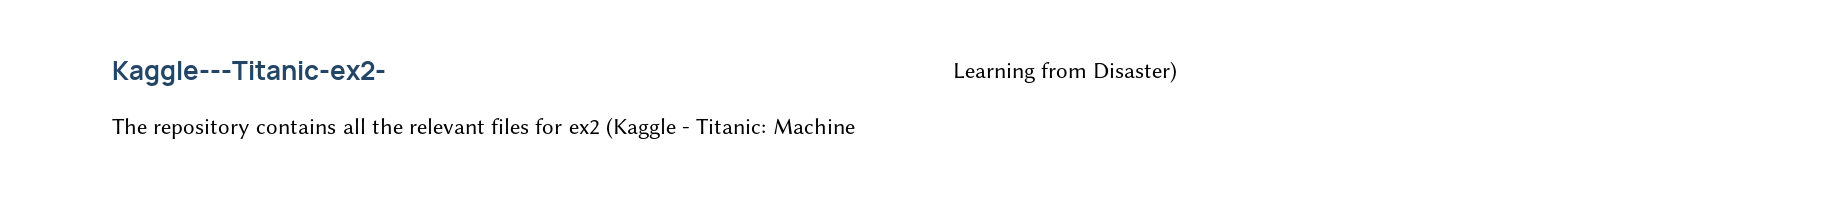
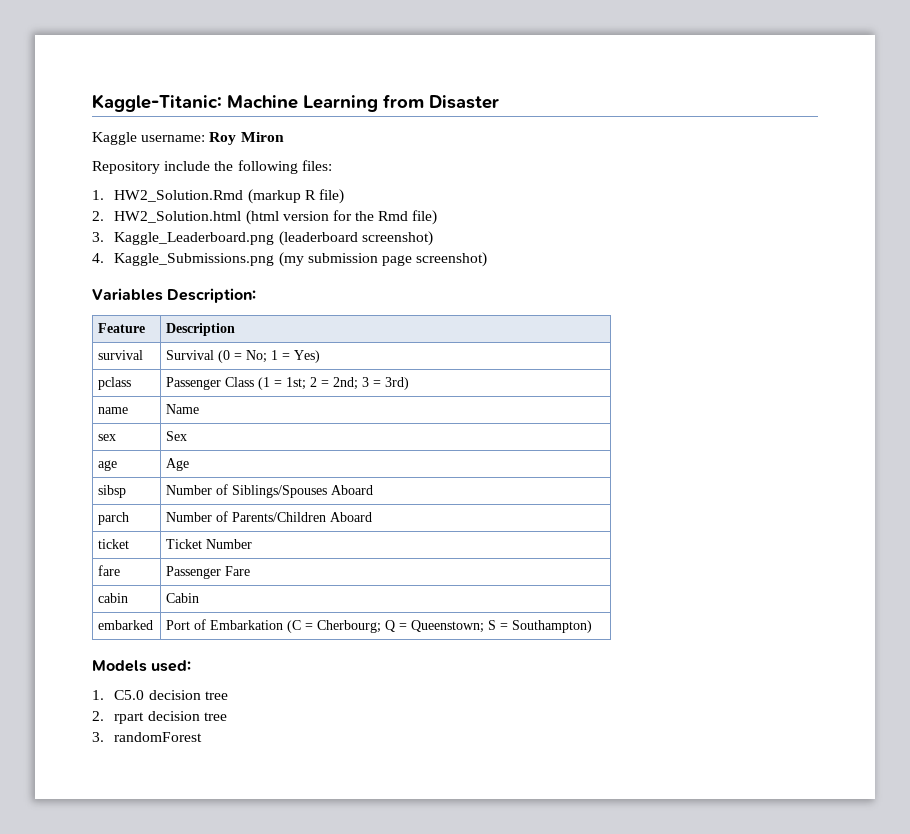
[112,61,386,86] [112,117,855,139] [953,61,1178,83] Kaggle---Titanic-ex2- // The repository contains all the relevant files for ex2 (Kaggle - Titanic: Machine Learning from Disaster) -> [92,94,499,112] [92,132,284,145] [92,160,332,174] [92,189,344,204] [92,210,438,225] [92,231,433,246] [92,252,488,267] [92,288,257,303] [98,323,146,333] [166,323,236,336] [98,350,144,360] [166,350,321,363] [98,377,132,390] [166,377,410,390] [98,407,129,414] [166,404,200,414] [98,434,117,441] [166,431,188,441] [98,460,118,471] [166,458,190,471] [98,485,127,498] [166,484,374,498] [98,512,130,525] [166,511,373,522] [98,539,130,549] [166,539,253,549] [98,565,121,576] [166,566,251,579] [98,593,129,603] [166,593,200,603] [98,620,154,630] [166,619,593,633] [92,660,192,672] [92,690,228,700] [92,711,227,724] [92,732,203,742] Kaggle-Titanic: Machine Learning from Disaster // Kaggle username: Roy Miron // Repository include the following files: // 1. HW2_Solution.Rmd (markup R file) // 2. HW2_Solution.html (html version for the Rmd file) // 3. Kaggle_Leaderboard.png (leaderboard screenshot) // 4. Kaggle_Submissions.png (my submission page screenshot) // Variables Description: // Feature | Description // survival | Survival (0 = No; 1 = Yes) // pclass | Passenger Class (1 = 1st; 2 = 2nd; 3 = 3rd) // name | Name // sex | Sex // age | Age // sibsp | Number of Siblings/Spouses Aboard // parch | Number of Parents/Children Aboard // ticket | Ticket Number // fare | Passenger Fare // cabin | Cabin // embarked | Port of Embarkation (C = Cherbourg; Q = Queenstown; S = Southampton) // Models used: // 1. C5.0 decision tree // 2. rpart decision tree // 3. randomForest

